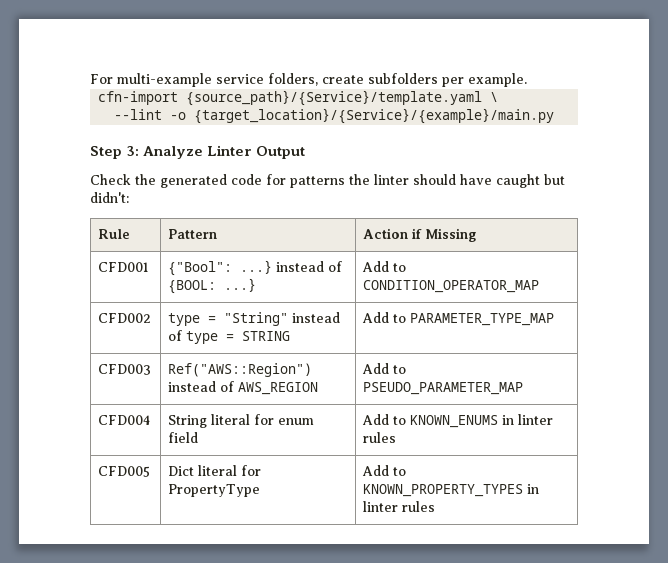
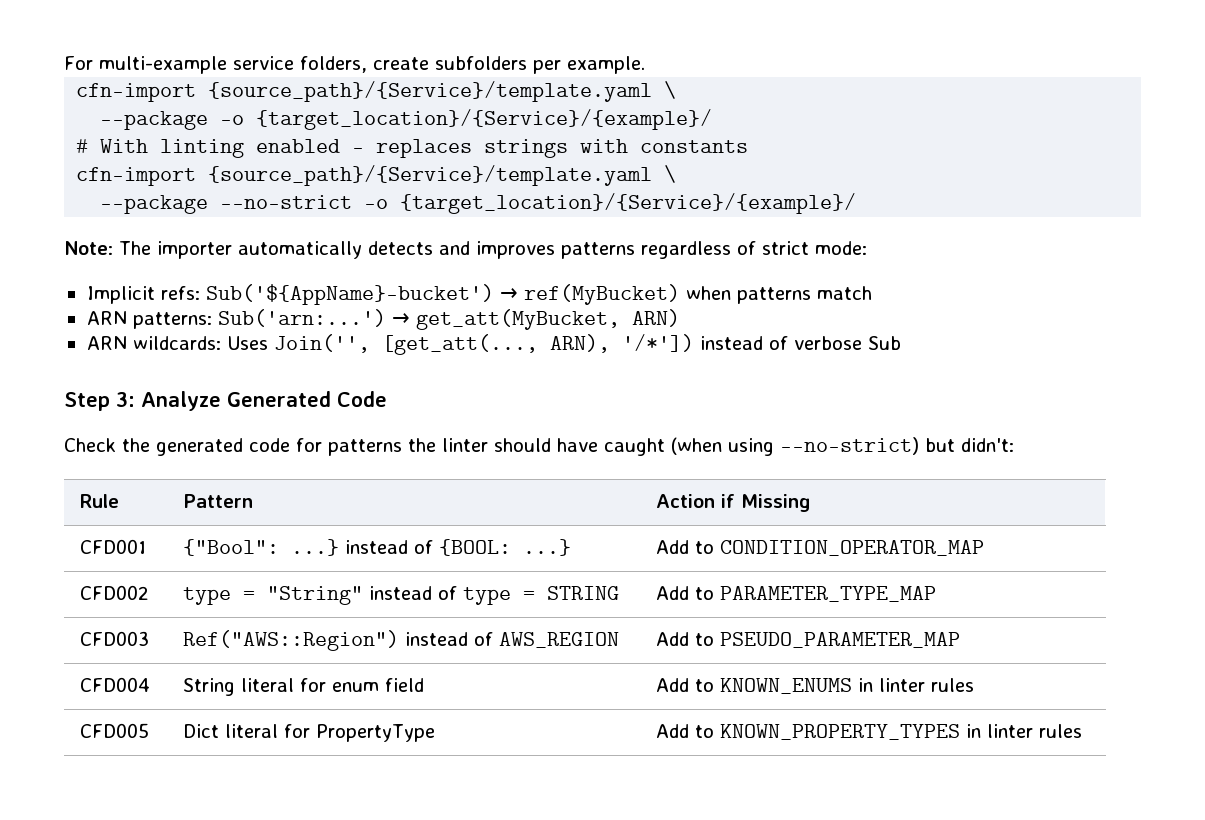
[114,108,555,124] --lint -o {target_location}/{Service}/{example}/main.py -> [100,109,713,130] [76,139,749,158] [76,165,677,186] [100,193,857,214] [64,241,867,259] [86,284,872,305] [86,309,680,330] [86,334,901,355] --package -o {target_location}/{Service}/{example}/ // # With linting enabled - replaces strings with constants // cfn-import {source_path}/{Service}/template.yaml \ // --package --no-strict -o {target_location}/{Service}/{example}/ // Note: The importer automatically detects and improves patterns regardless of strict mode: // Implicit refs: Sub('${AppName}-bucket') → ref(MyBucket) when patterns match // ARN patterns: Sub('arn:...') → get_att(MyBucket, ARN) // ARN wildcards: Uses Join('', [get_att(..., ARN), '/*']) instead of verbose Sub
[207,145,306,159] Linter Output -> [227,391,387,407] Generated Code
(540, 181) none -> [671,437,919,456] (when using --no-strict)

